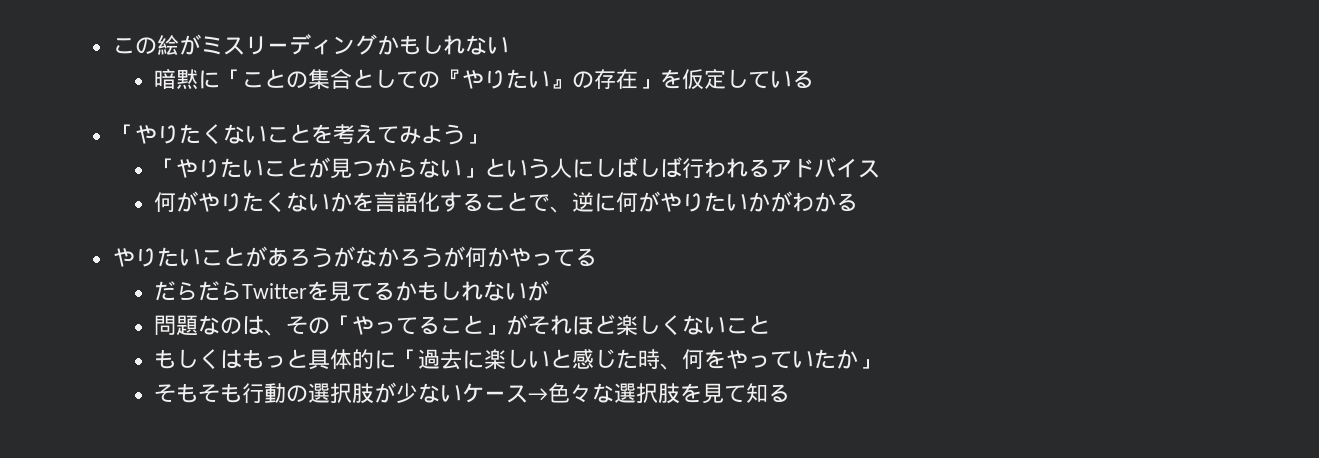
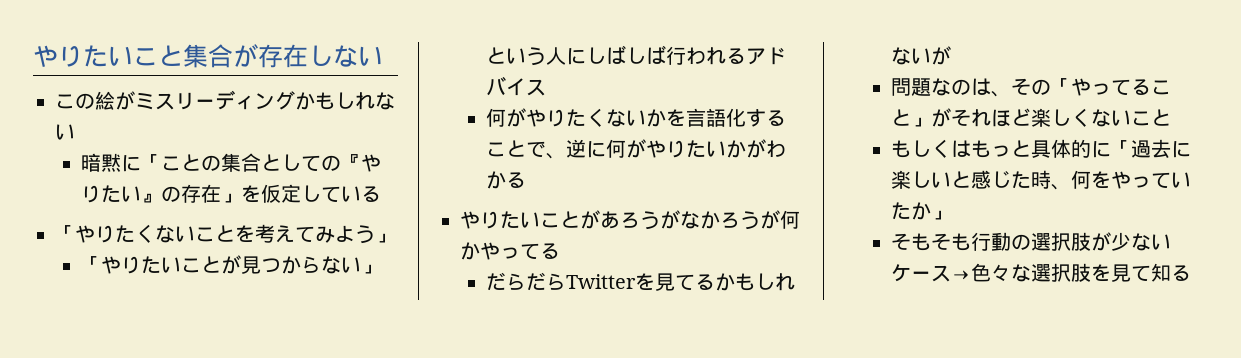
(112, 46) none -> [33,44,383,68] やりたいこと集合が存在しない //

